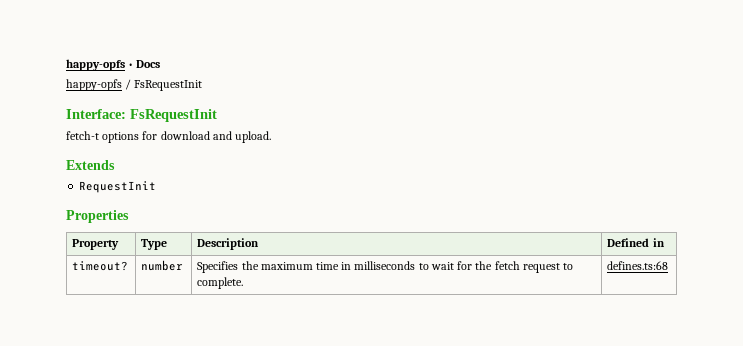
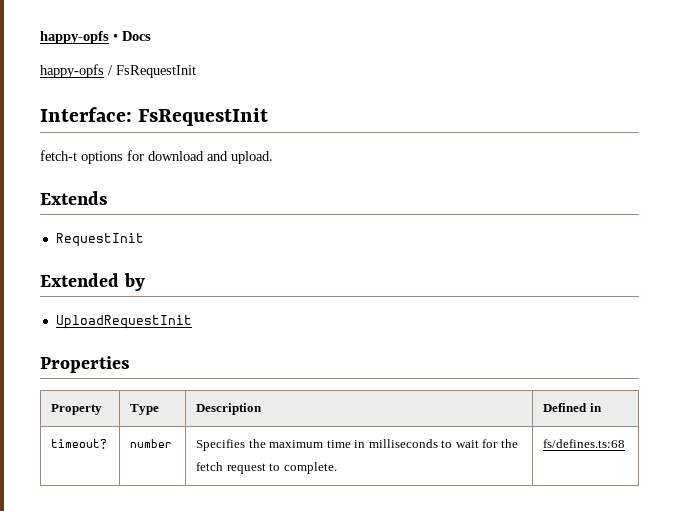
(157, 187) none -> [40,273,145,291] [55,315,192,329] // Extended by // UploadRequestInit
[607,261,669,270] defines.ts:68 -> [543,439,626,448] fs/defines.ts:68

